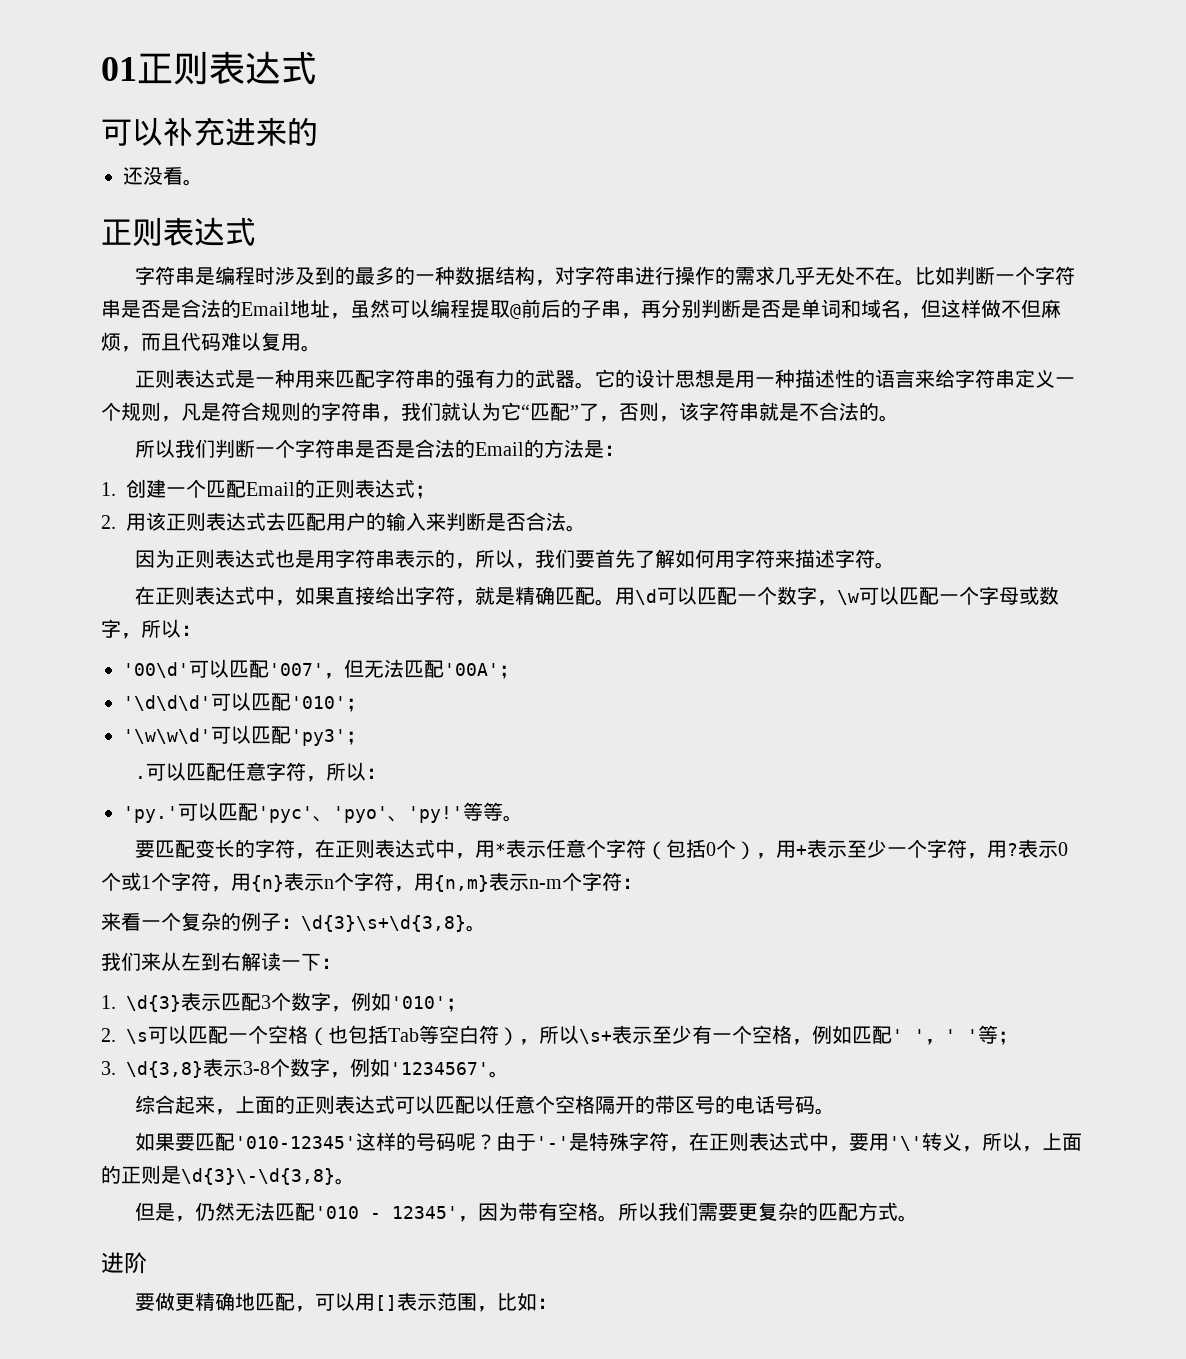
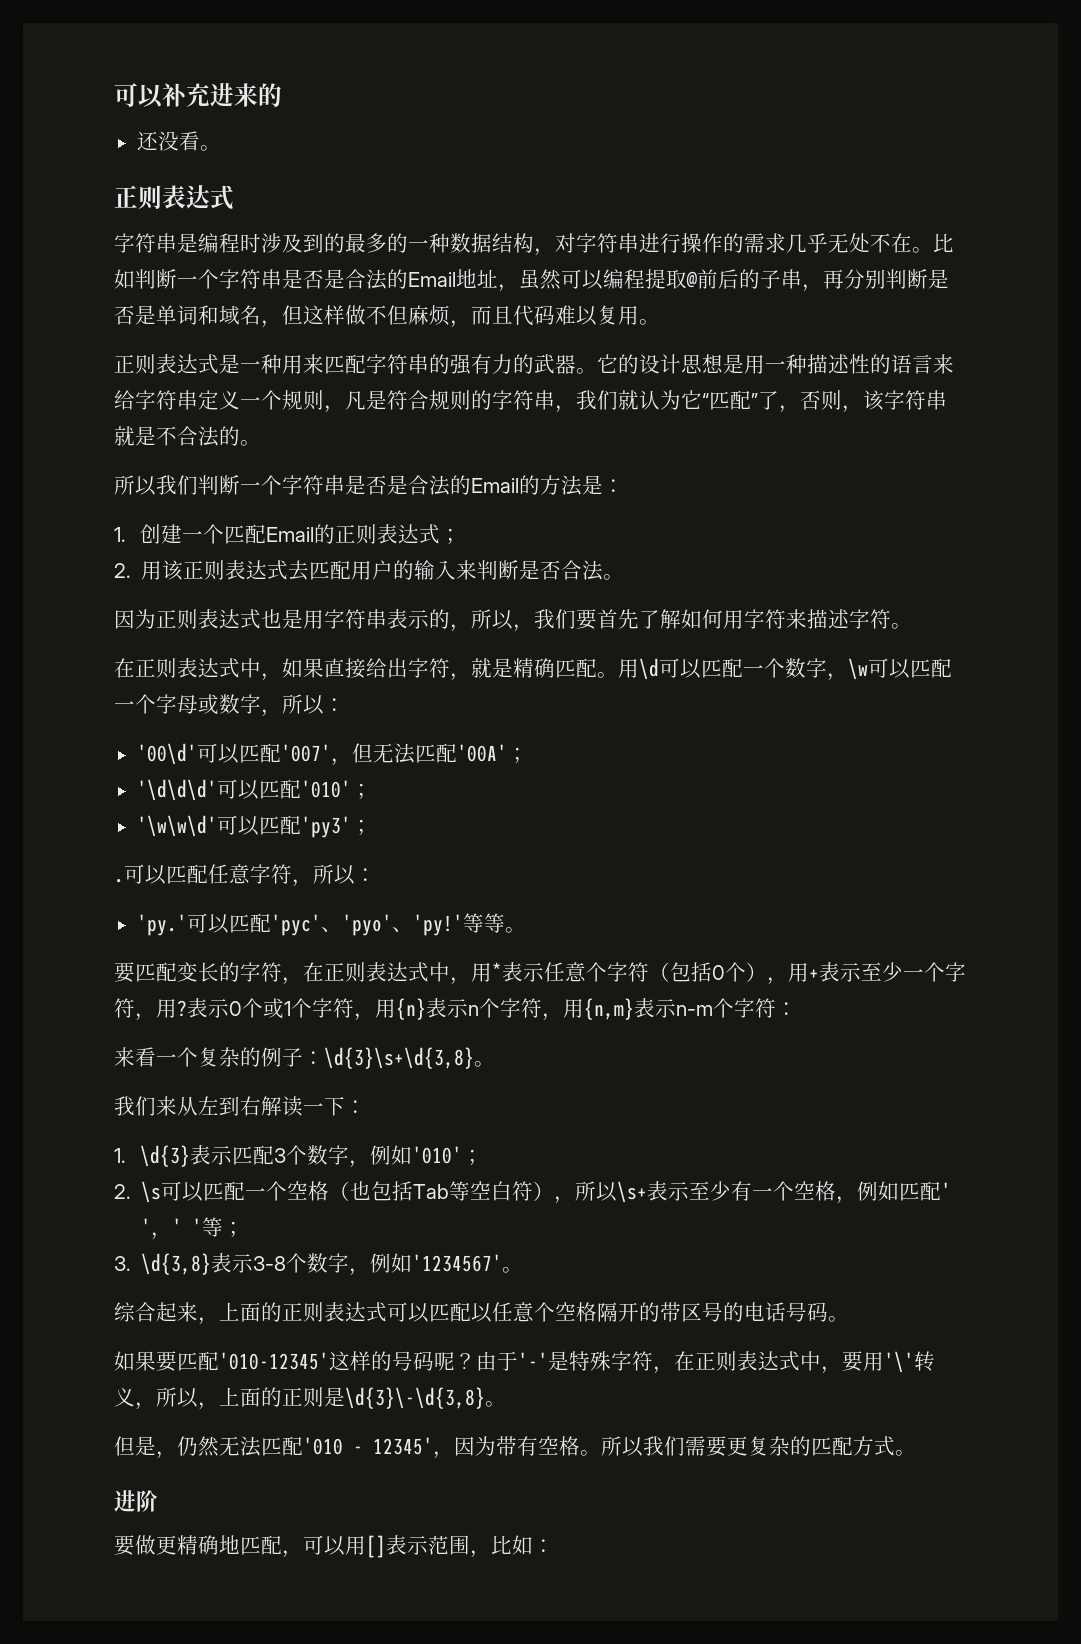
[101,51,317,85] 01正则表达式 // -> (114, 95) none

